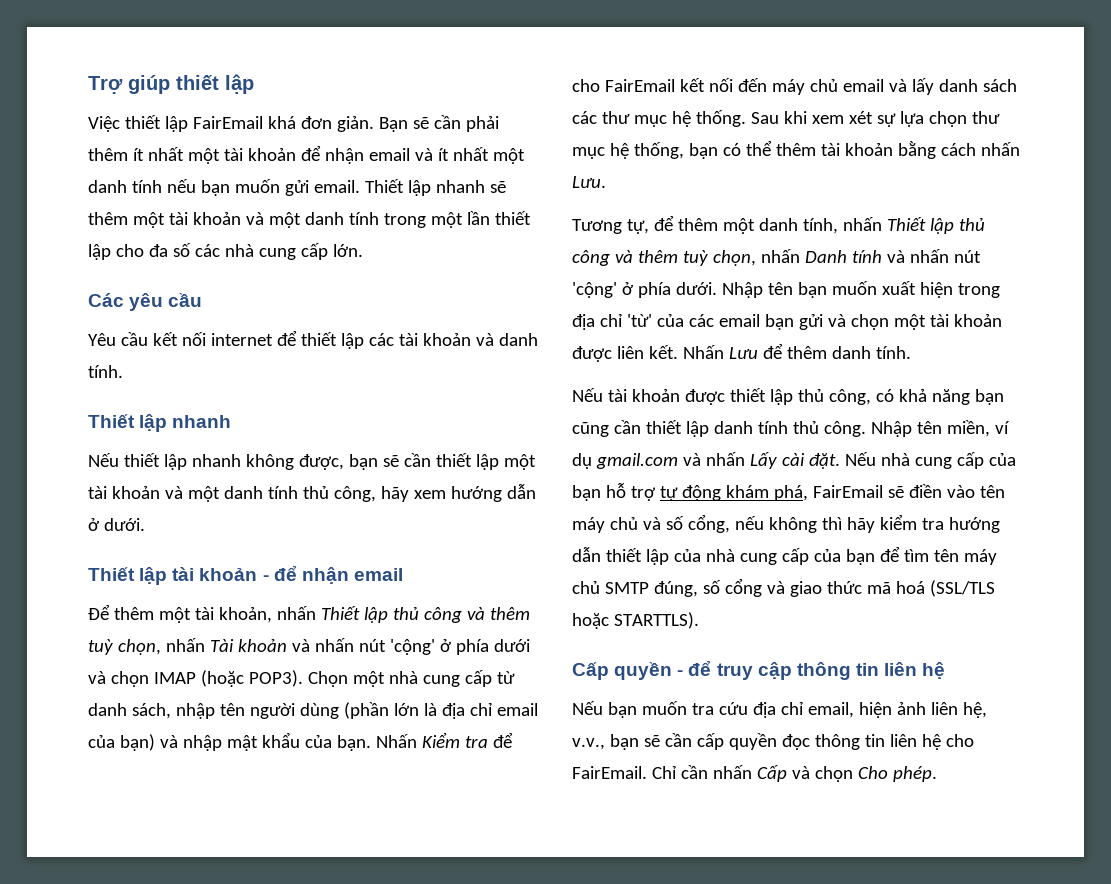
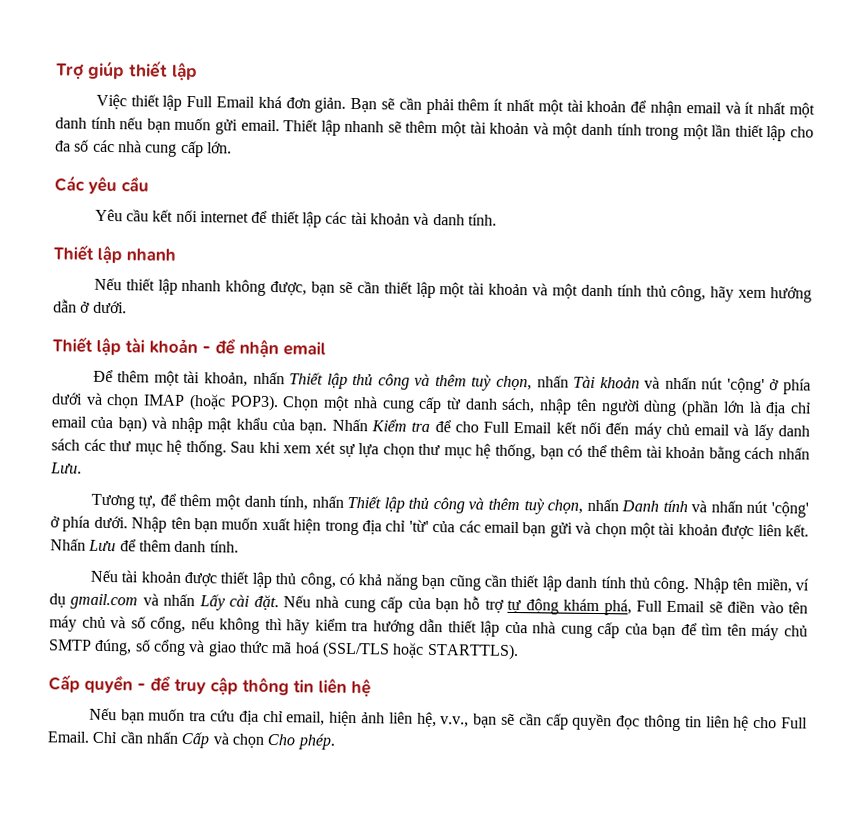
[192,116,263,129] FairEmail -> [186,95,255,108] Full Email
[604,79,675,92] FairEmail -> [483,421,553,434] Full Email
[812,485,883,498] FairEmail -> [635,600,706,613] Full Email
[572,766,647,779] FairEmail. -> [780,717,808,729] [47,731,89,743] Full Email.

